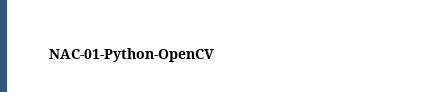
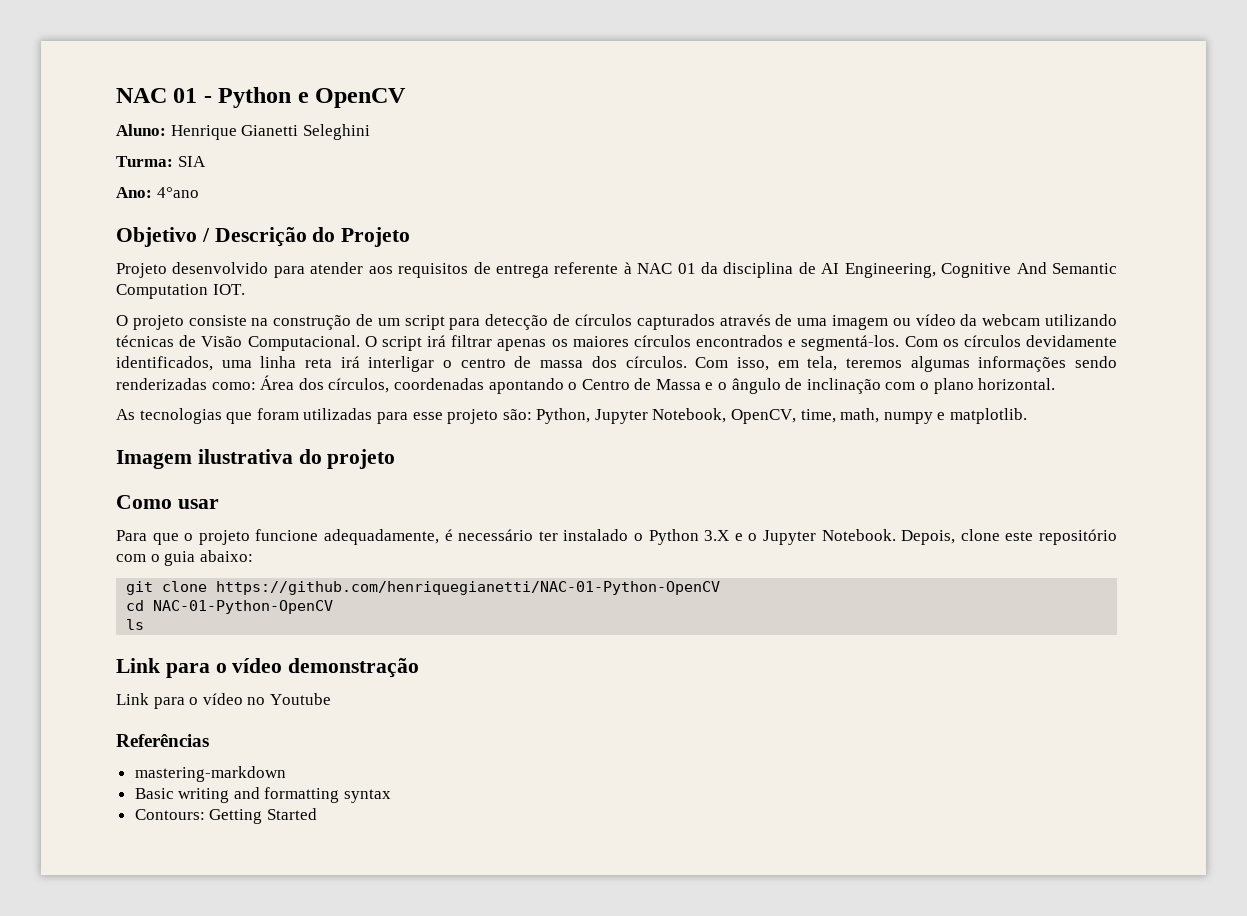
[49,48,214,62] NAC-01-Python-OpenCV -> [116,87,407,108] [116,124,370,140] [116,156,206,167] [116,187,199,198] [116,227,411,247] [116,262,1118,278] [116,284,245,299] [116,314,1118,330] [116,335,1117,351] [116,356,1118,372] [116,375,1056,394] [116,408,1028,424] [116,449,396,469] [116,495,219,509] [116,529,1118,545] [116,550,253,566] [126,581,721,595] [126,600,334,614] [126,619,145,630] [116,658,420,678] [116,693,331,709] [116,734,209,747] [134,766,286,782] [134,787,392,803] [134,808,317,824] NAC 01 - Python e OpenCV // Aluno: Henrique Gianetti Seleghini // Turma: SIA // Ano: 4°ano // Objetivo / Descrição do Projeto // Projeto desenvolvido para atender aos requisitos de entrega referente à NAC 01 da disciplina de AI Engineering, Cognitive And Semantic Computation IOT. // O projeto consiste na construção de um script para detecção de círculos capturados através de uma imagem ou vídeo da webcam utilizando técnicas de Visão Computacional. O script irá filtrar apenas os maiores círculos encontrados e segmentá-los. Com os círculos devidamente identificados, uma linha reta irá interligar o centro de massa dos círculos. Com isso, em tela, teremos algumas informações sendo renderizadas como: Área dos círculos, coordenadas apontando o Centro de Massa e o ângulo de inclinação com o plano horizontal. // As tecnologias que foram utilizadas para esse projeto são: Python, Jupyter Notebook, OpenCV, time, math, numpy e matplotlib. // Imagem ilustrativa do projeto // Como usar // Para que o projeto funcione adequadamente, é necessário ter instalado o Python 3.X e o Jupyter Notebook. Depois, clone este repositório com o guia abaixo: // git clone https://github.com/henriquegianetti/NAC-01-Python-OpenCV // cd NAC-01-Python-OpenCV // ls // Link para o vídeo demonstração // Link para o vídeo no Youtube // Referências // mastering-markdown // Basic writing and formatting syntax // Contours: Getting Started

